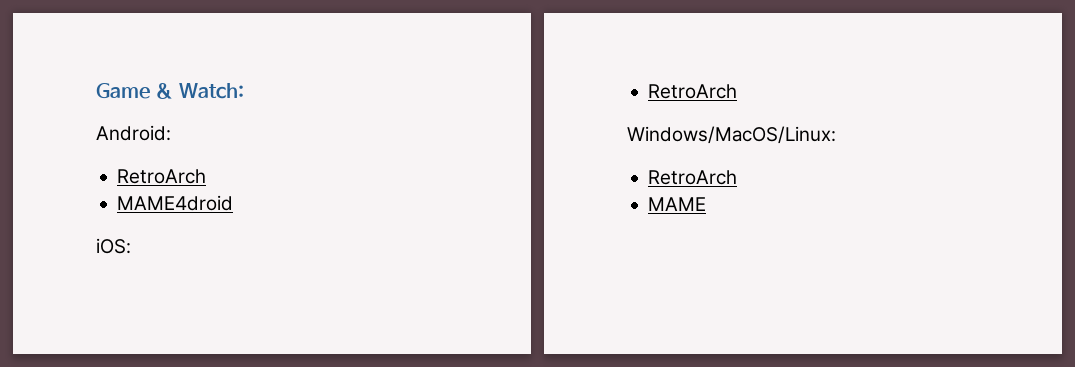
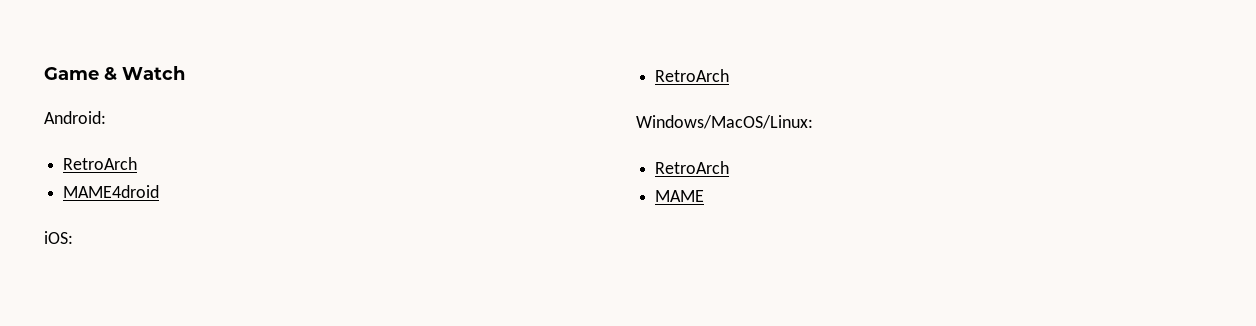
[178,83,244,99] Watch: -> [122,66,185,80] Watch

